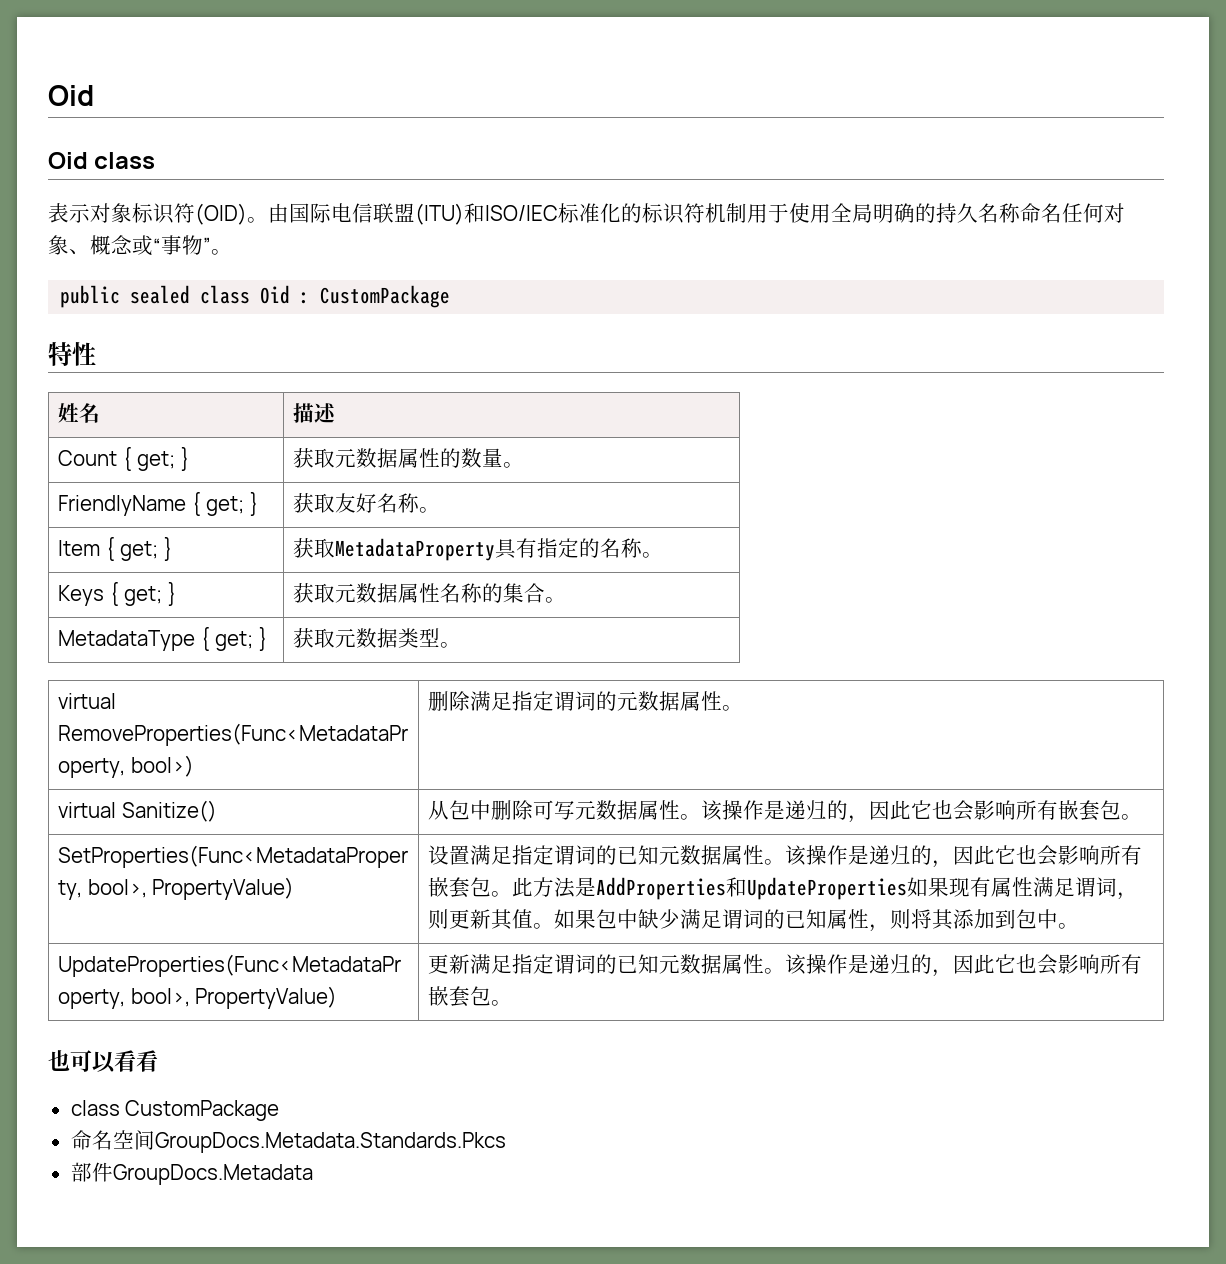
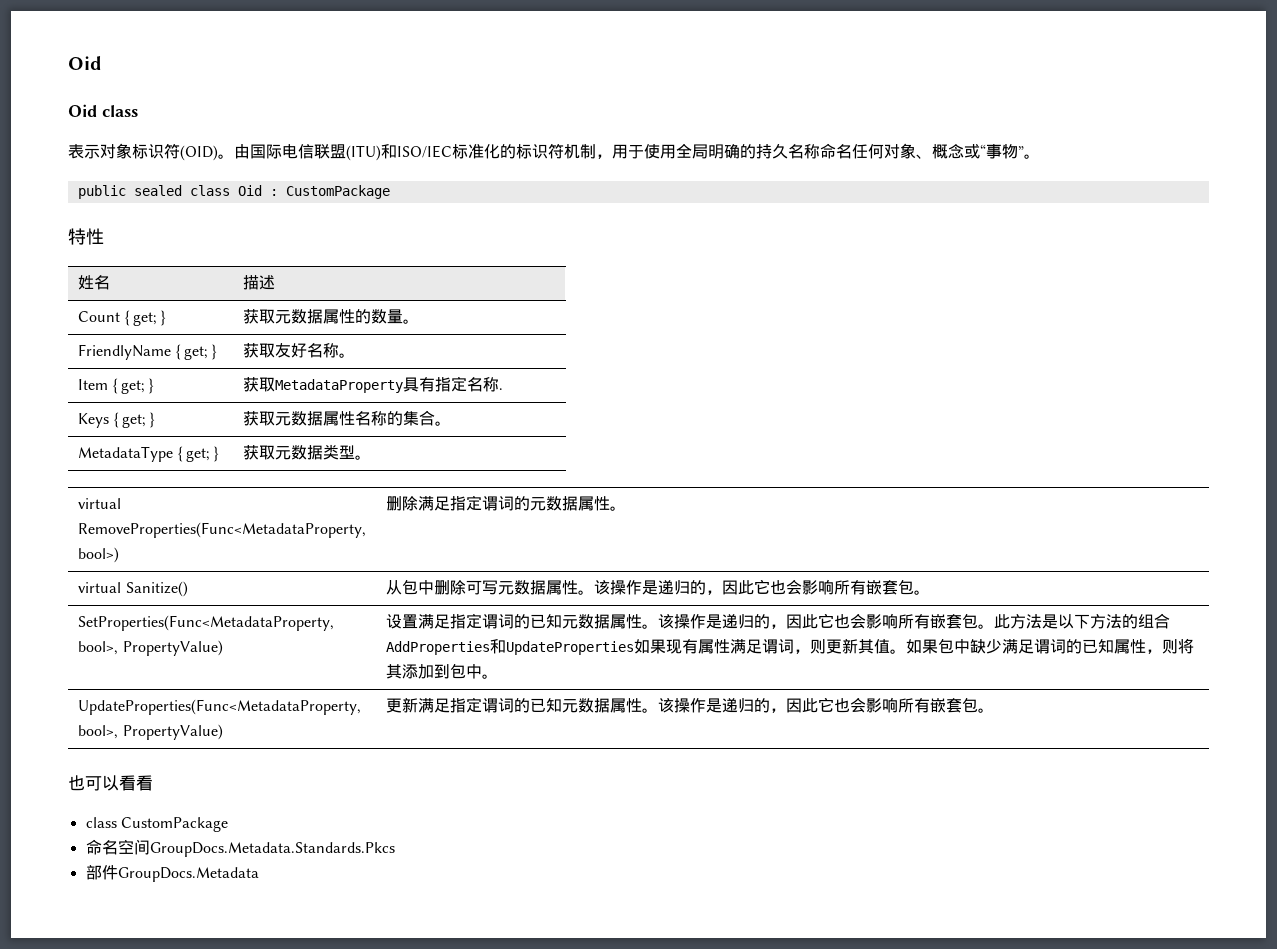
(747, 213) none -> [596,154,612,159] ，
[578,538,663,558] 的名称。 -> [467,377,504,392] 名称.
(596, 887) none -> [1058,613,1171,629] 以下方法的组合

